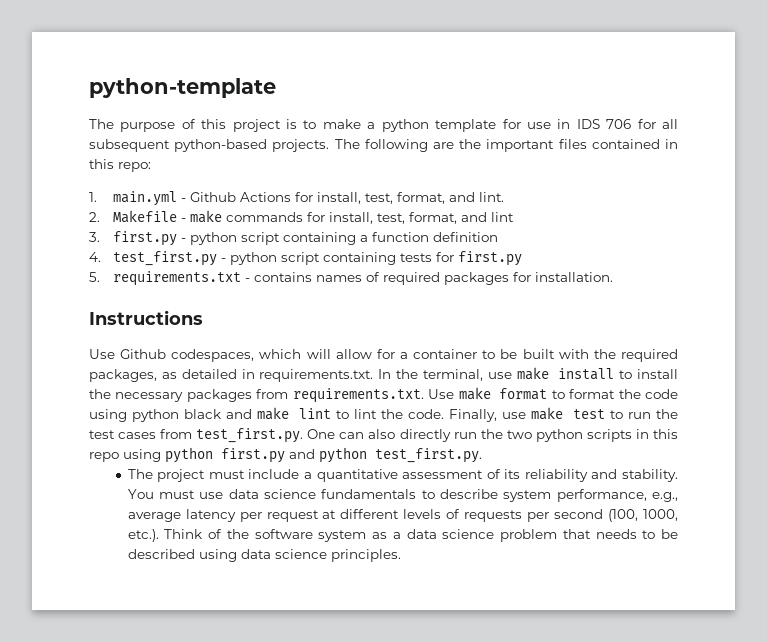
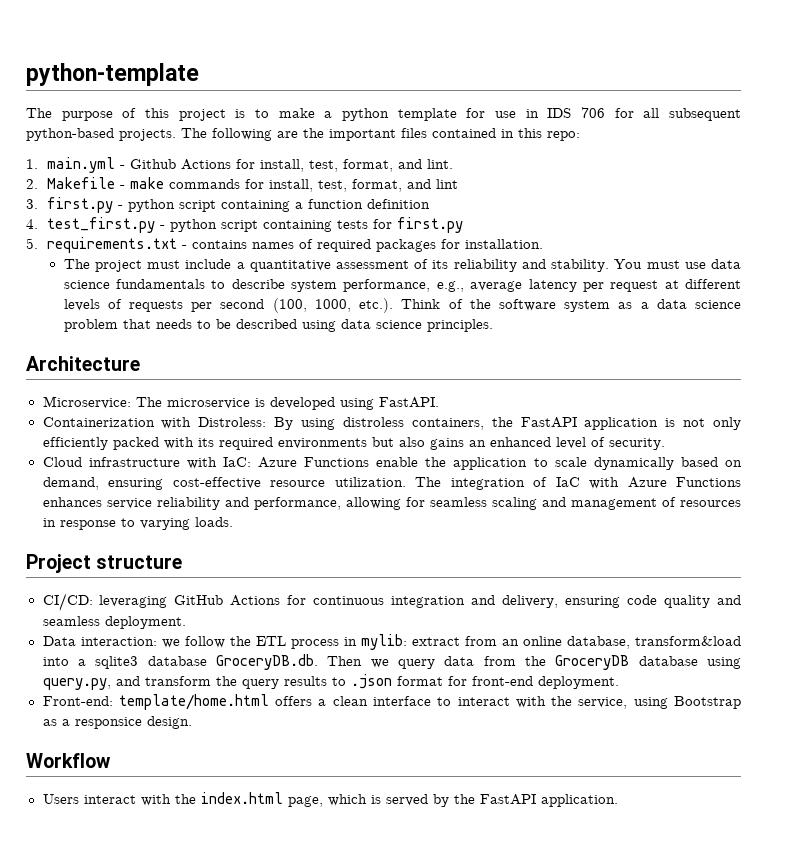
[89,310,203,325] [89,349,679,362] [89,367,678,382] [89,387,678,403] [89,407,678,422] [89,428,678,443] [89,447,482,463] // Instructions // Use Github codespaces, which will allow for a container to be built with the required packages, as detailed in requirements.txt. In the terminal, use make install to install the necessary packages from requirements.txt. Use make format to format the code using python black and make lint to lint the code. Finally, use make test to run the test cases from test_first.py. One can also directly run the two python scripts in this repo using python first.py and python test_first.py. -> (544, 244) none
(401, 555) none -> [26,356,140,371] [42,396,439,410] [42,417,741,430] [42,437,665,450] [42,457,743,470] [42,477,741,490] [42,497,741,510] [42,517,233,530] [26,554,183,573] [42,593,741,611] [42,616,186,629] [42,634,741,650] [42,654,741,670] [42,674,619,690] [42,694,741,710] [42,716,192,729] [26,753,111,768] [42,792,618,807] // Architecture // Microservice: The microservice is developed using FastAPI. // Containerization with Distroless: By using distroless containers, the FastAPI application is not only efficiently packed with its required environments but also gains an enhanced level of security. // Cloud infrastructure with IaC: Azure Functions enable the application to scale dynamically based on demand, ensuring cost-effective resource utilization. The integration of IaC with Azure Functions enhances service reliability and performance, allowing for seamless scaling and management of resources in response to varying loads. // Project structure // CI/CD: leveraging GitHub Actions for continuous integration and delivery, ensuring code quality and seamless deployment. // Data interaction: we follow the ETL process in mylib: extract from an online database, transform&load into a sqlite3 database GroceryDB.db. Then we query data from the GroceryDB database using query.py, and transform the query results to .json format for front-end deployment. // Front-end: template/home.html offers a clean interface to interact with the service, using Bootstrap as a responsice design. // Workflow // Users interact with the index.html page, which is served by the FastAPI application.

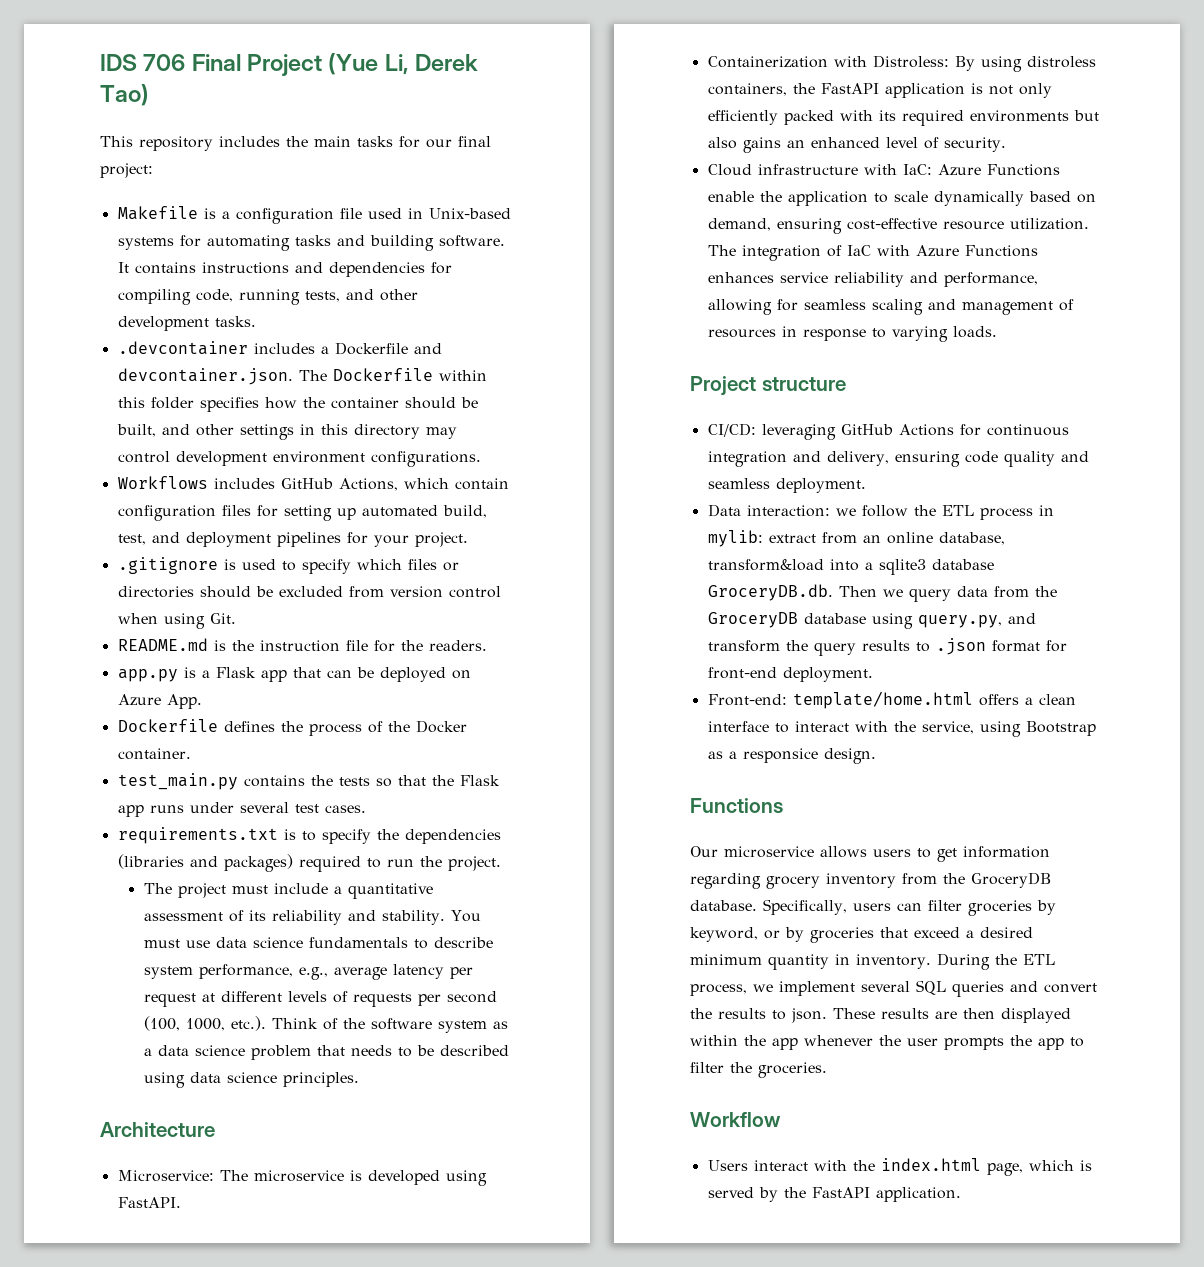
[26,63,199,86] [26,107,741,121] [26,128,580,141] [26,157,454,173] [26,177,459,192] [26,197,431,213] [26,217,464,233] [26,237,544,253] python-template // The purpose of this project is to make a python template for use in IDS 706 for all subsequent python-based projects. The following are the important files contained in this repo: // 1. main.yml - Github Actions for install, test, format, and lint. // 2. Makefile - make commands for install, test, format, and lint // 3. first.py - python script containing a function definition // 4. test_first.py - python script containing tests for first.py // 5. requirements.txt - contains names of required packages for installation. -> [100,53,479,76] [100,84,149,106] [100,136,491,151] [100,163,153,178] [117,206,511,224] [117,235,505,251] [117,262,452,277] [117,289,418,305] [117,316,256,331] [117,341,442,355] [117,368,487,385] [117,397,478,412] [116,424,457,440] [117,451,481,467] [117,476,509,491] [117,505,487,521] [117,532,468,547] [117,557,459,574] [117,586,501,598] [117,613,236,629] [117,638,487,652] [117,667,471,682] [117,694,202,709] [117,719,467,736] [117,748,191,760] [117,773,500,790] [117,802,366,817] [117,827,501,844] [117,854,501,872] IDS 706 Final Project (Yue Li, Derek Tao) // This repository includes the main tasks for our final project: // Makefile is a configuration file used in Unix-based systems for automating tasks and building software. It contains instructions and dependencies for compiling code, running tests, and other development tasks. // .devcontainer includes a Dockerfile and devcontainer.json. The Dockerfile within this folder specifies how the container should be built, and other settings in this directory may control development environment configurations. // Workflows includes GitHub Actions, which contain configuration files for setting up automated build, test, and deployment pipelines for your project. // .gitignore is used to specify which files or directories should be excluded from version control when using Git. // README.md is the instruction file for the readers. // app.py is a Flask app that can be deployed on Azure App. // Dockerfile defines the process of the Docker container. // test_main.py contains the tests so that the Flask app runs under several test cases. // requirements.txt is to specify the dependencies (libraries and packages) required to run the project.
(192, 722) none -> [690,798,783,813] [690,846,1050,862] [690,872,1051,889] [690,899,1056,916] [690,927,1033,943] [690,953,1055,970] [690,980,1097,997] [690,1008,1071,1023] [690,1035,1084,1050] [690,1062,827,1078] // Functions // Our microservice allows users to get information regarding grocery inventory from the GroceryDB database. Specifically, users can filter groceries by keyword, or by groceries that exceed a desired minimum quantity in inventory. During the ETL process, we implement several SQL queries and convert the results to json. These results are then displayed within the app whenever the user prompts the app to filter the groceries.

